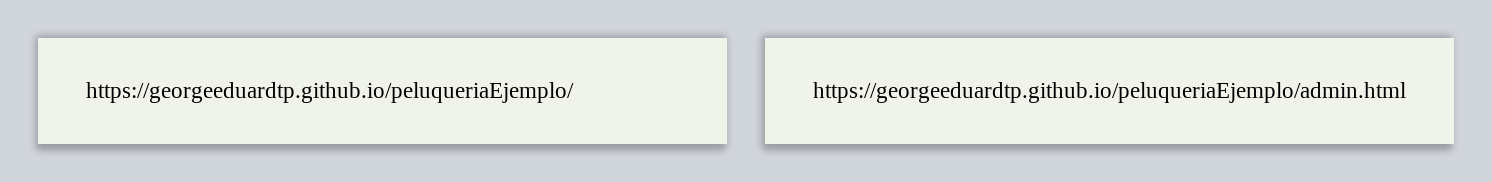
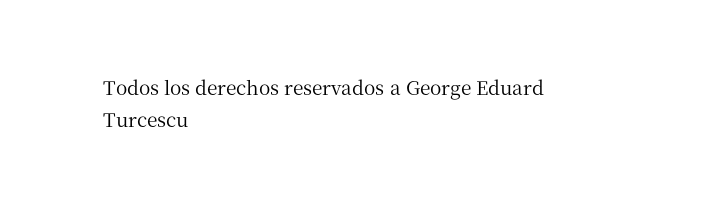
[86,82,1406,103] https://georgeeduardtp.github.io/peluqueriaEjemplo/ https://georgeeduardtp.github.io/peluqueriaEjemplo/admin.html -> [103,79,544,100] [103,113,188,127] Todos los derechos reservados a George Eduard Turcescu

